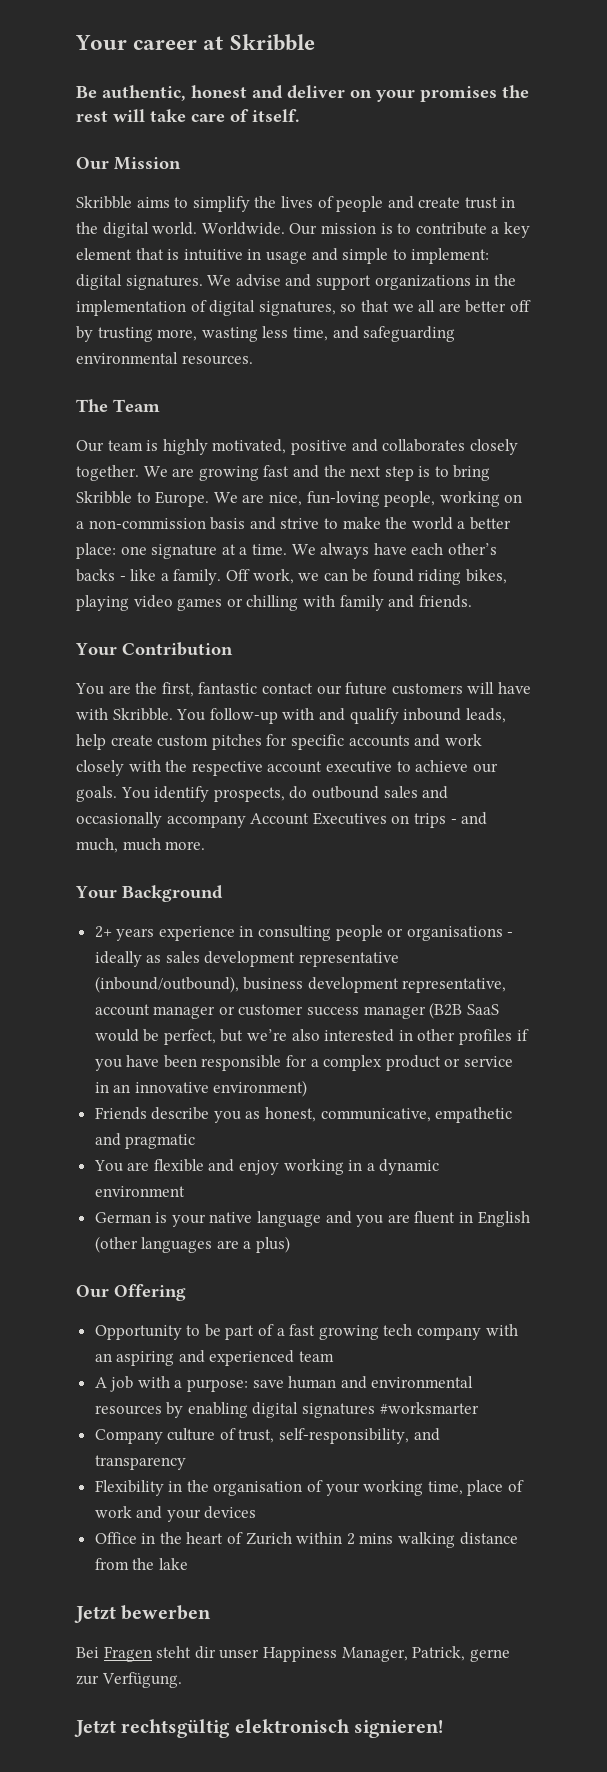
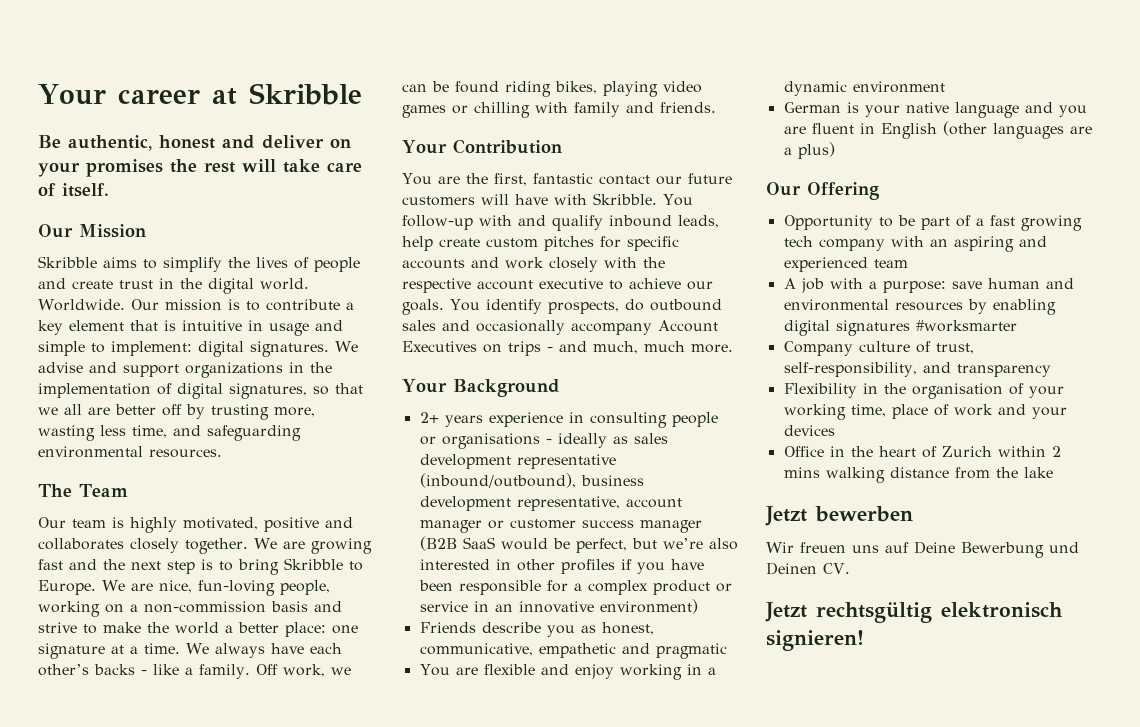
[76,1646,510,1662] [76,1672,182,1688] Bei Fragen steht dir unser Happiness Manager, Patrick, gerne zur Verfügung. -> [766,541,1079,558] [766,562,850,575] Wir freuen uns auf Deine Bewerbung und Deinen CV.

